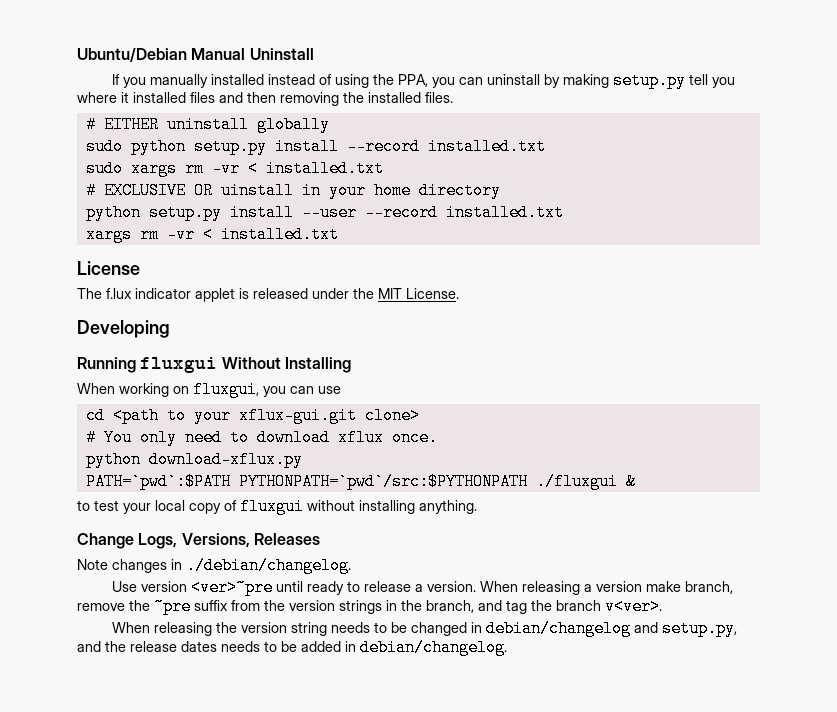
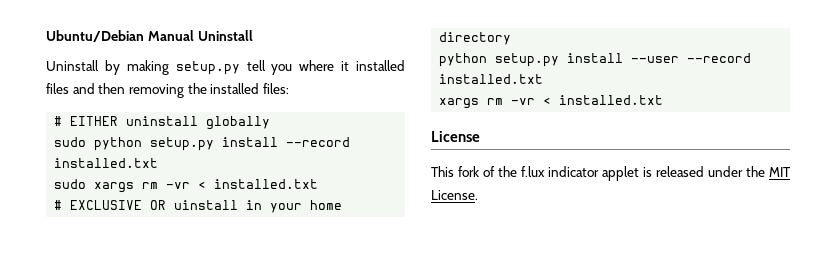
[111,74,540,88] If you manually installed instead of using the PPA, you can uninstall -> [46,60,99,71] Uninstall
[425,92,453,103] files. -> [262,83,289,94] files:
[77,288,102,299] The -> [431,166,517,177] This fork of the
[77,320,170,338] [77,357,351,373] [77,381,341,398] [85,407,420,424] [85,429,438,446] [85,451,303,468] [85,473,636,490] [77,498,477,515] [77,533,320,549] [77,557,351,574] [111,579,733,596] [77,598,662,615] [111,620,737,637] [77,639,507,656] // Developing // Running fluxgui Without Installing // When working on fluxgui, you can use // cd <path to your xflux-gui.git clone> // # You only need to download xflux once. // python download-xflux.py // PATH=`pwd`:$PATH PYTHONPATH=`pwd`/src:$PYTHONPATH ./fluxgui & // to test your local copy of fluxgui without installing anything. // Change Logs, Versions, Releases // Note changes in ./debian/changelog. // Use version <ver>~pre until ready to release a version. When releasing a version make branch, remove the ~pre suffix from the version strings in the branch, and tag the branch v<ver>. // When releasing the version string needs to be changed in debian/changelog and setup.py, and the release dates needs to be added in debian/changelog. -> (478, 195) none

